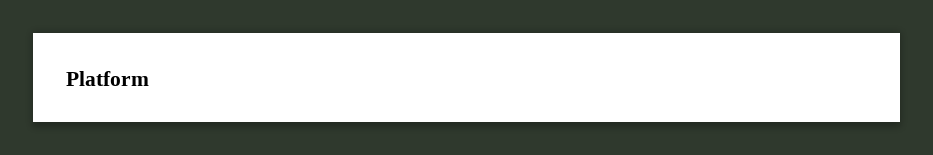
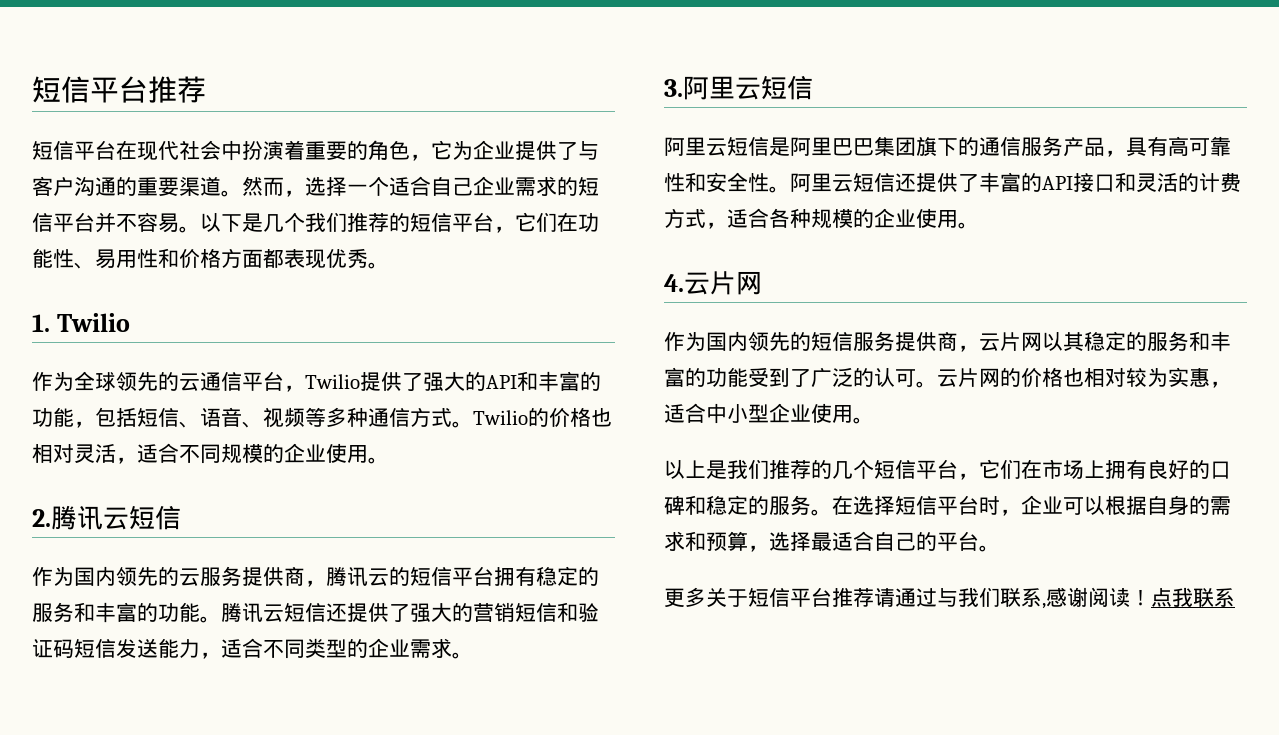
[66,71,149,86] Platform -> [32,76,206,103] [32,140,599,161] [32,176,599,197] [32,212,599,233] [32,248,389,269] [32,313,130,332] [32,371,601,392] [32,407,612,428] [32,443,389,464] [32,505,181,530] [32,566,599,587] [32,602,599,623] [32,638,473,659] [664,75,813,100] [664,136,1231,157] [664,172,1241,193] [664,208,979,229] [664,271,762,295] [664,331,1231,352] [664,367,1231,388] [664,403,874,424] [664,459,1231,480] [664,495,1231,516] [664,531,1000,552] [664,587,1235,609] 短信平台推荐 // 短信平台在现代社会中扮演着重要的角色，它为企业提供了与客户沟通的重要渠道。然而，选择一个适合自己企业需求的短信平台并不容易。以下是几个我们推荐的短信平台，它们在功能性、易用性和价格方面都表现优秀。 // 1. Twilio // 作为全球领先的云通信平台，Twilio提供了强大的API和丰富的功能，包括短信、语音、视频等多种通信方式。Twilio的价格也相对灵活，适合不同规模的企业使用。 // 2.腾讯云短信 // 作为国内领先的云服务提供商，腾讯云的短信平台拥有稳定的服务和丰富的功能。腾讯云短信还提供了强大的营销短信和验证码短信发送能力，适合不同类型的企业需求。 // 3.阿里云短信 // 阿里云短信是阿里巴巴集团旗下的通信服务产品，具有高可靠性和安全性。阿里云短信还提供了丰富的API接口和灵活的计费方式，适合各种规模的企业使用。 // 4.云片网 // 作为国内领先的短信服务提供商，云片网以其稳定的服务和丰富的功能受到了广泛的认可。云片网的价格也相对较为实惠，适合中小型企业使用。 // 以上是我们推荐的几个短信平台，它们在市场上拥有良好的口碑和稳定的服务。在选择短信平台时，企业可以根据自身的需求和预算，选择最适合自己的平台。 // 更多关于短信平台推荐请通过与我们联系,感谢阅读！点我联系

